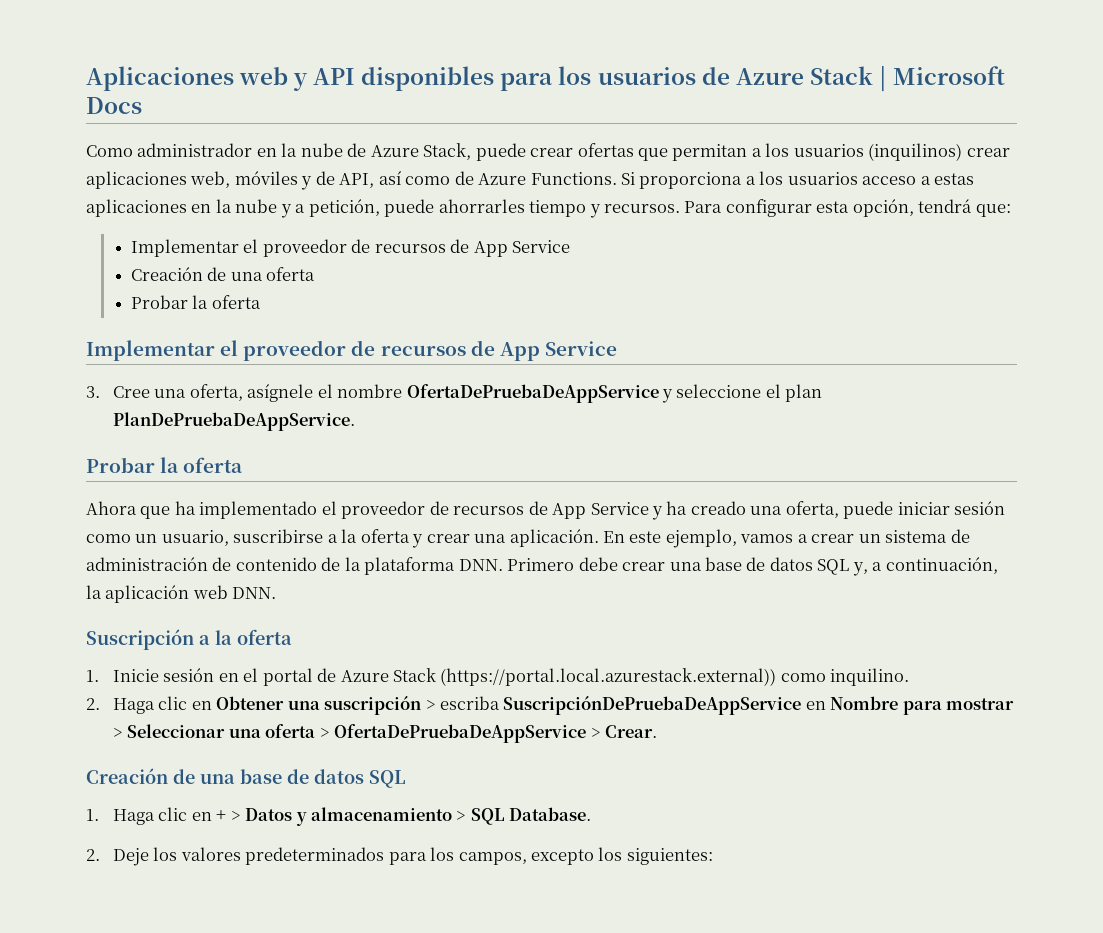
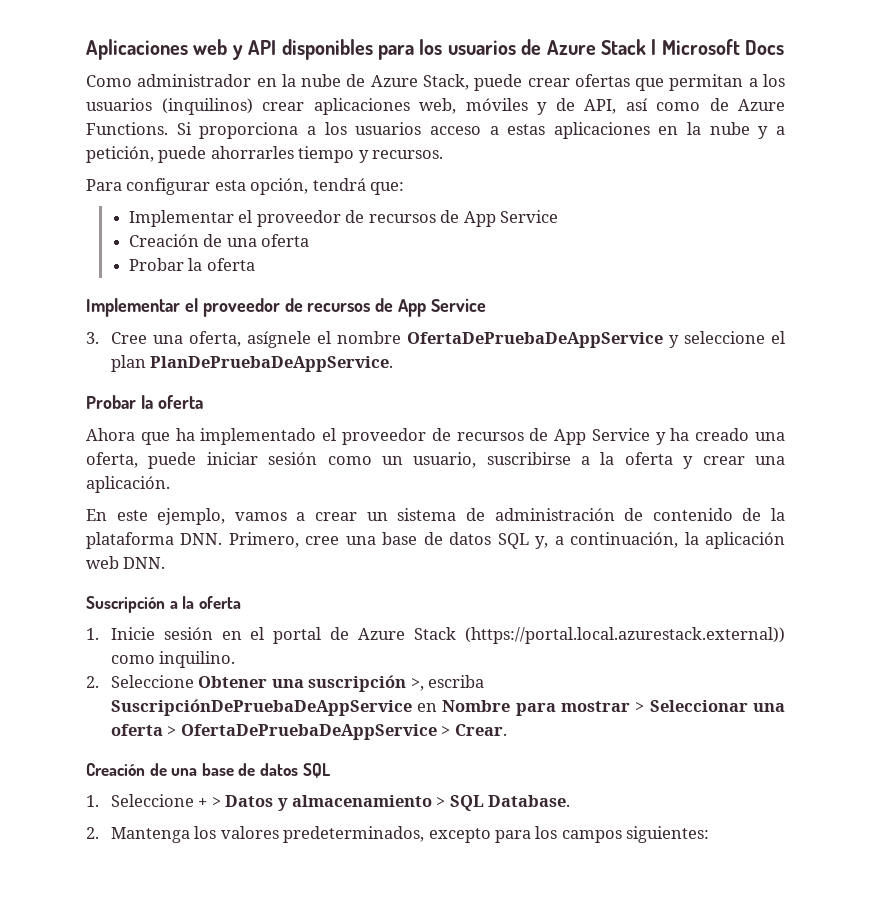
(681, 208) none -> (444, 154) //
(599, 538) none -> (170, 484) //
[507,557,666,571] Primero debe crear -> [228,532,340,548] Primero, cree
[112,696,212,714] Haga clic en -> [110,675,194,688] Seleccione
[425,700,436,710] > -> [410,678,424,691] >,
[112,807,212,825] Haga clic en -> [110,794,194,807] Seleccione
[112,848,149,866] Deje -> [110,827,190,843] Mantenga
[245,847,623,865] predeterminados para los campos, excepto los -> [283,826,622,843] predeterminados, excepto para los campos

